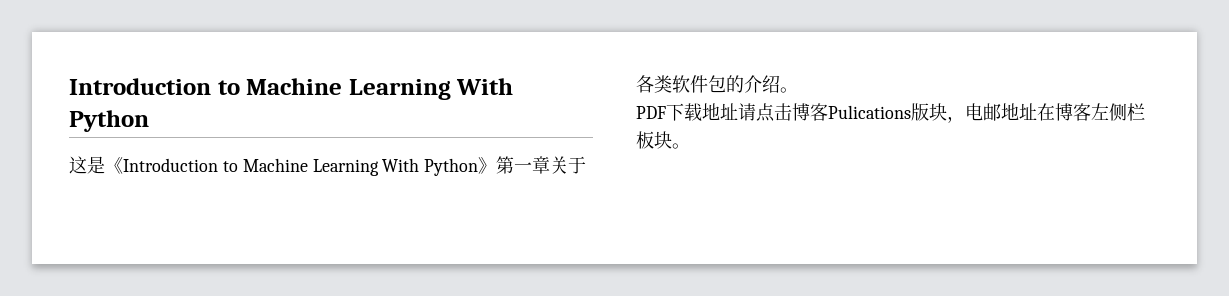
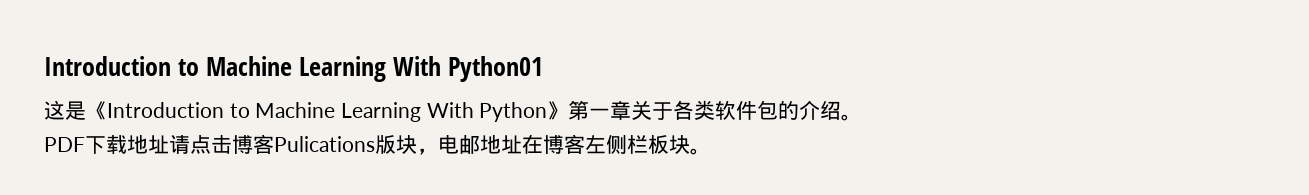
[69,78,514,100] [69,110,149,132] Introduction to Machine Learning With Python -> [44,56,544,82] Introduction to Machine Learning With Python01

